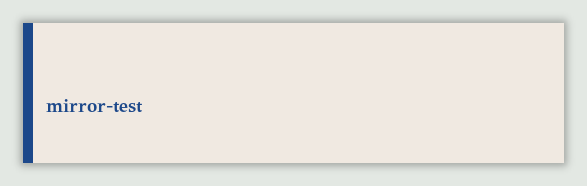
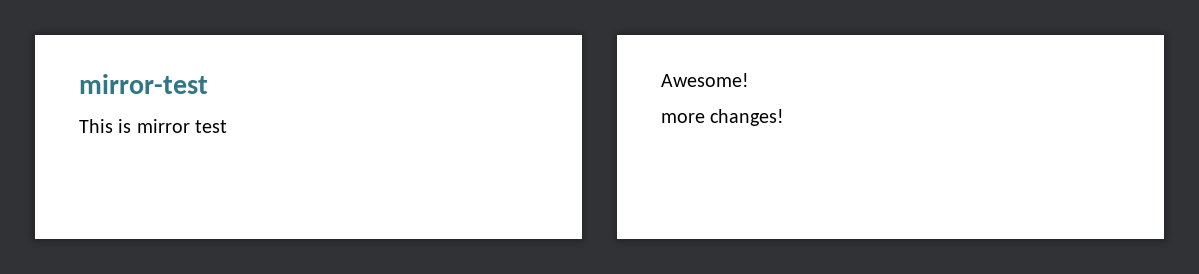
(143, 106) none -> [79,119,228,133] [661,73,749,87] [661,109,785,126] // This is mirror test // Awesome! // more changes!

